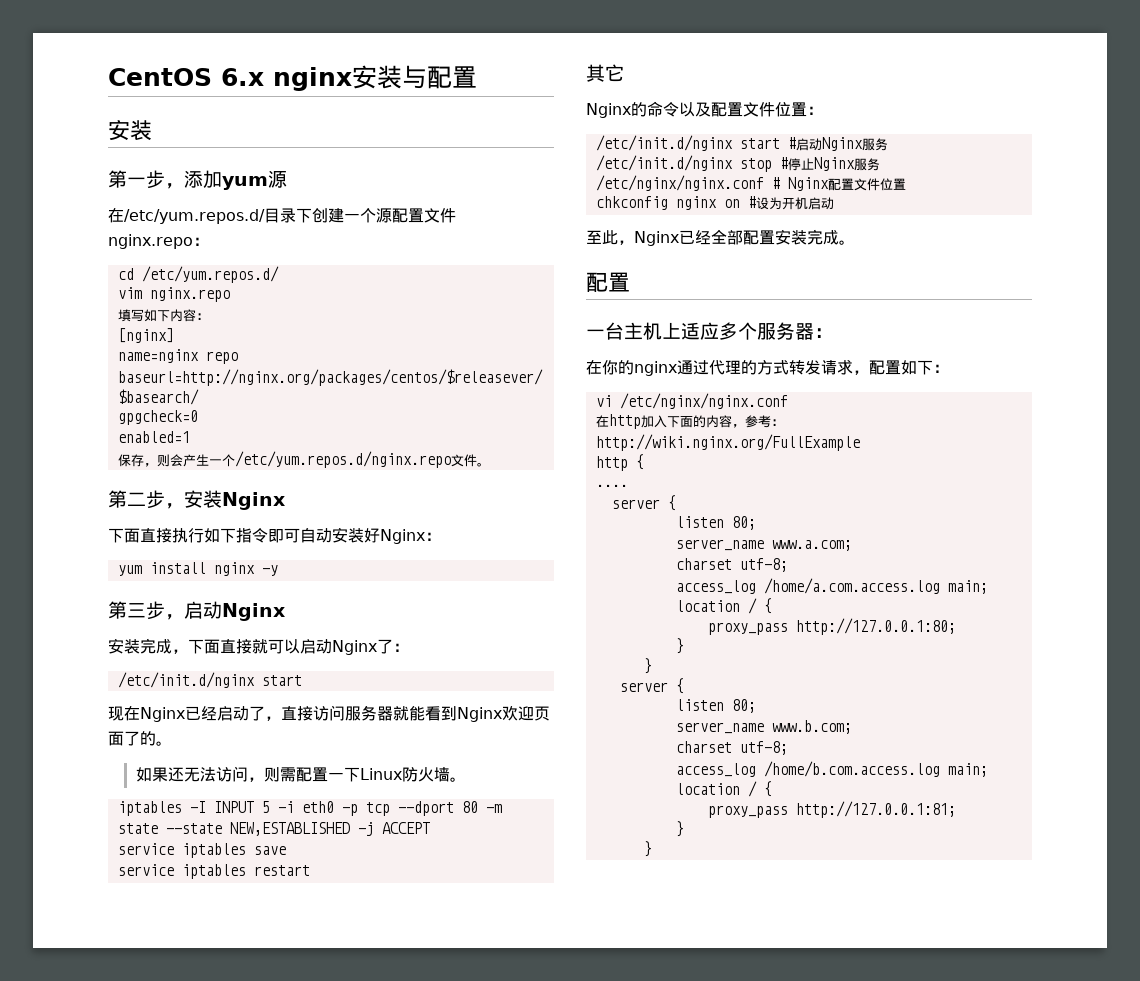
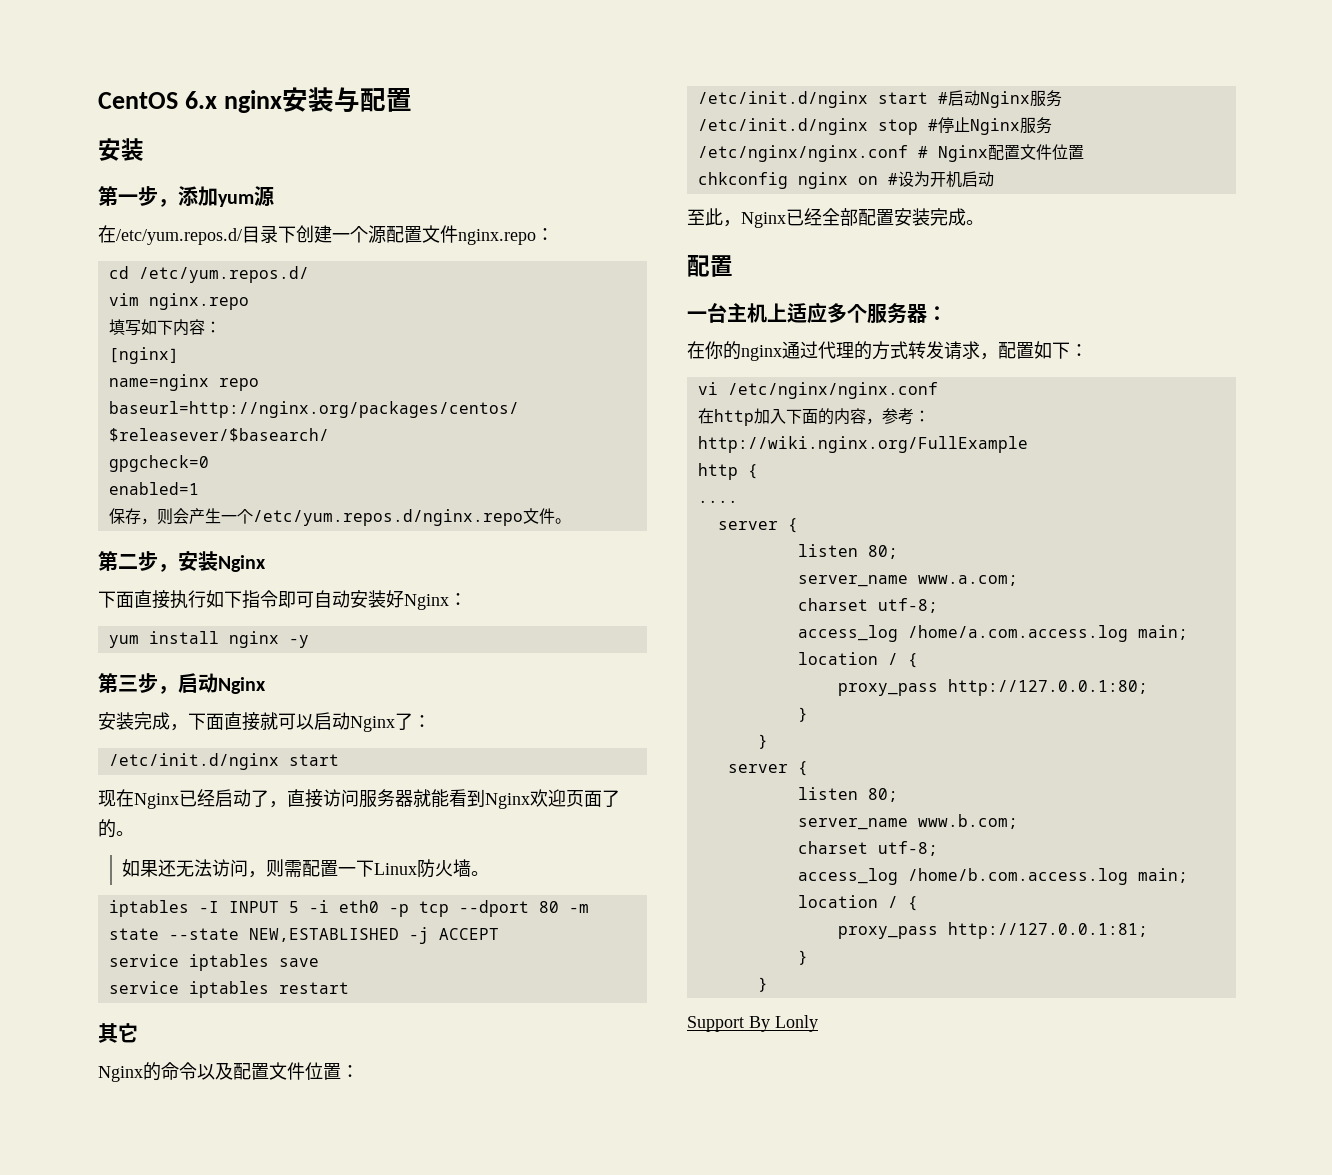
(652, 849) none -> [687,1015,818,1032] // Support By Lonly

